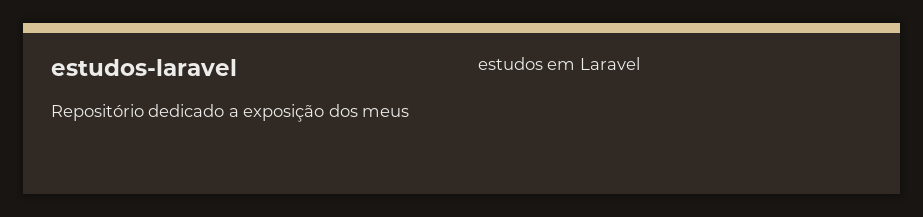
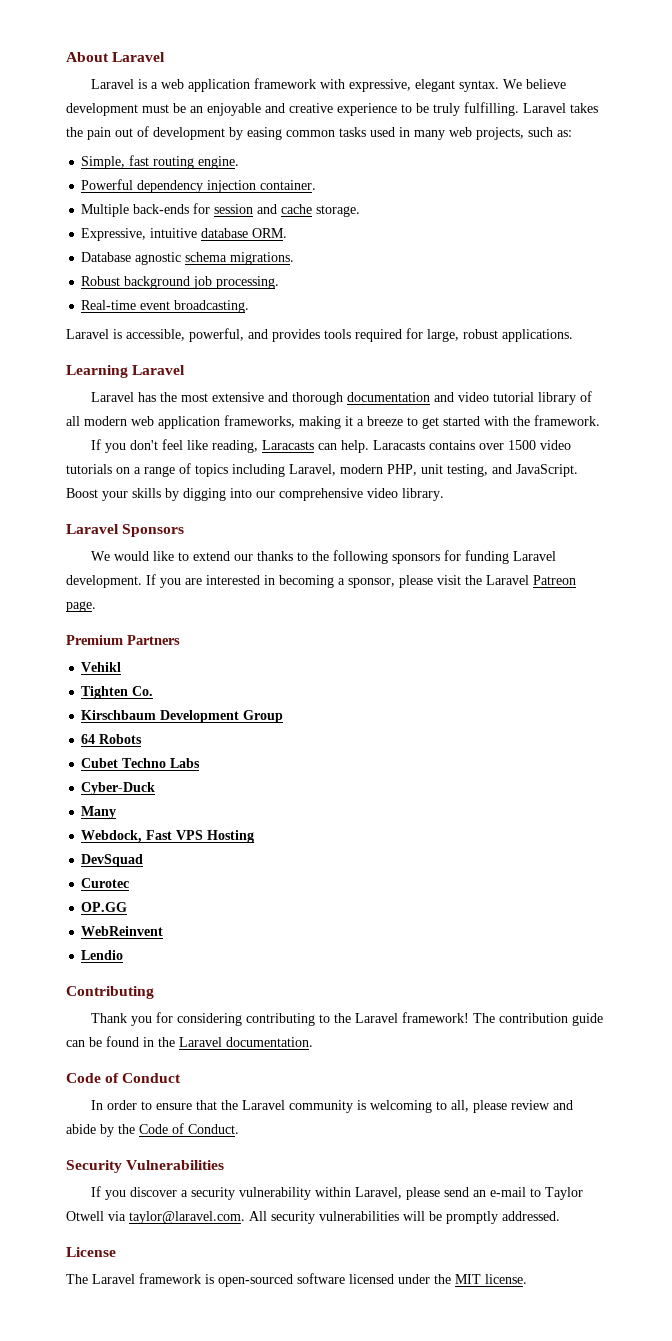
[51,59,237,76] [51,104,410,122] [478,57,640,70] estudos-laravel // Repositório dedicado a exposição dos meus estudos em Laravel -> [66,52,166,62] [90,78,566,92] [66,102,598,116] [66,126,572,140] [81,155,240,169] [81,179,317,193] [81,203,361,217] [81,228,288,241] [81,252,295,265] [81,276,280,289] [81,300,250,313] [66,328,573,342] [66,365,186,378] [90,391,592,405] [66,415,600,429] [90,439,571,453] [66,463,578,477] [66,488,444,501] [66,524,185,537] [90,550,556,564] [66,574,576,588] [66,601,96,612] [66,635,180,645] [81,662,122,672] [81,686,154,699] [81,710,284,723] [81,734,143,744] [81,758,201,768] [81,782,156,795] [81,806,117,819] [81,830,255,843] [81,854,144,867] [81,878,130,888] [81,902,128,912] [81,926,164,936] [81,950,124,960] [66,986,154,999] [90,1012,603,1026] [66,1036,313,1047] [66,1073,182,1083] [90,1100,573,1113] [66,1123,239,1137] [66,1160,225,1173] [90,1186,583,1200] [66,1211,560,1224] [66,1247,116,1257] [66,1273,527,1287] About Laravel // Laravel is a web application framework with expressive, elegant syntax. We believe development must be an enjoyable and creative experience to be truly fulfilling. Laravel takes the pain out of development by easing common tasks used in many web projects, such as: // Simple, fast routing engine. // Powerful dependency injection container. // Multiple back-ends for session and cache storage. // Expressive, intuitive database ORM. // Database agnostic schema migrations. // Robust background job processing. // Real-time event broadcasting. // Laravel is accessible, powerful, and provides tools required for large, robust applications. // Learning Laravel // Laravel has the most extensive and thorough documentation and video tutorial library of all modern web application frameworks, making it a breeze to get started with the framework. // If you don't feel like reading, Laracasts can help. Laracasts contains over 1500 video tutorials on a range of topics including Laravel, modern PHP, unit testing, and JavaScript. Boost your skills by digging into our comprehensive video library. // Laravel Sponsors // We would like to extend our thanks to the following sponsors for funding Laravel development. If you are interested in becoming a sponsor, please visit the Laravel Patreon page. // Premium Partners // Vehikl // Tighten Co. // Kirschbaum Development Group // 64 Robots // Cubet Techno Labs // Cyber-Duck // Many // Webdock, Fast VPS Hosting // DevSquad // Curotec // OP.GG // WebReinvent // Lendio // Contributing // Thank you for considering contributing to the Laravel framework! The contribution guide can be found in the Laravel documentation. // Code of Conduct // In order to ensure that the Laravel community is welcoming to all, please review and abide by the Code of Conduct. // Security Vulnerabilities // If you discover a security vulnerability within Laravel, please send an e-mail to Taylor Otwell via taylor@laravel.com. All security vulnerabilities will be promptly addressed. // License // The Laravel framework is open-sourced software licensed under the MIT license.

